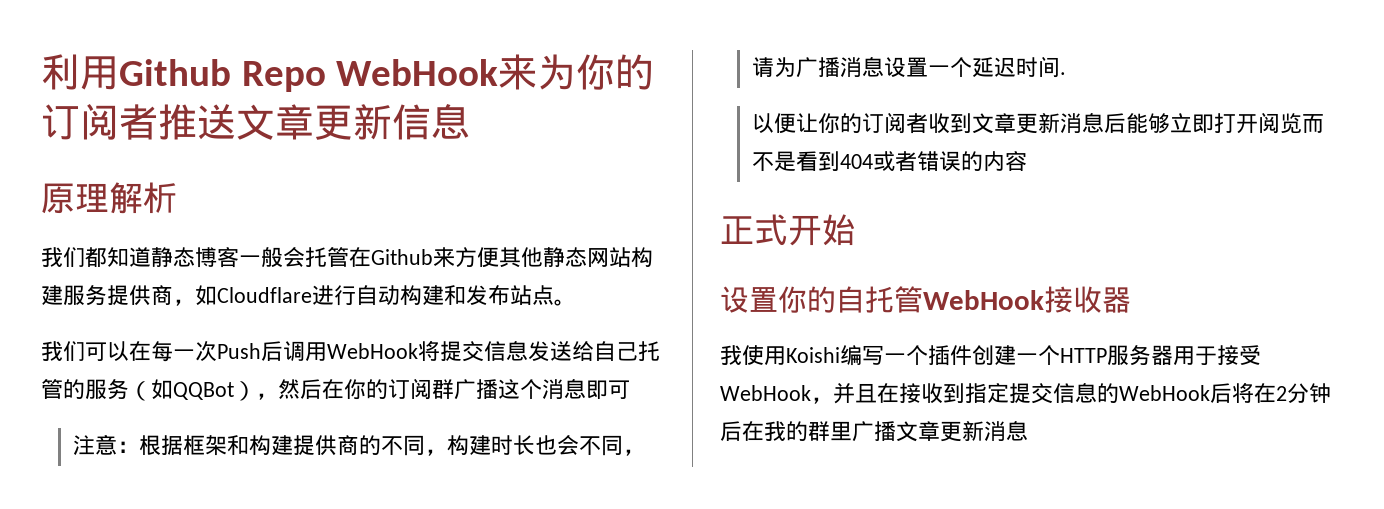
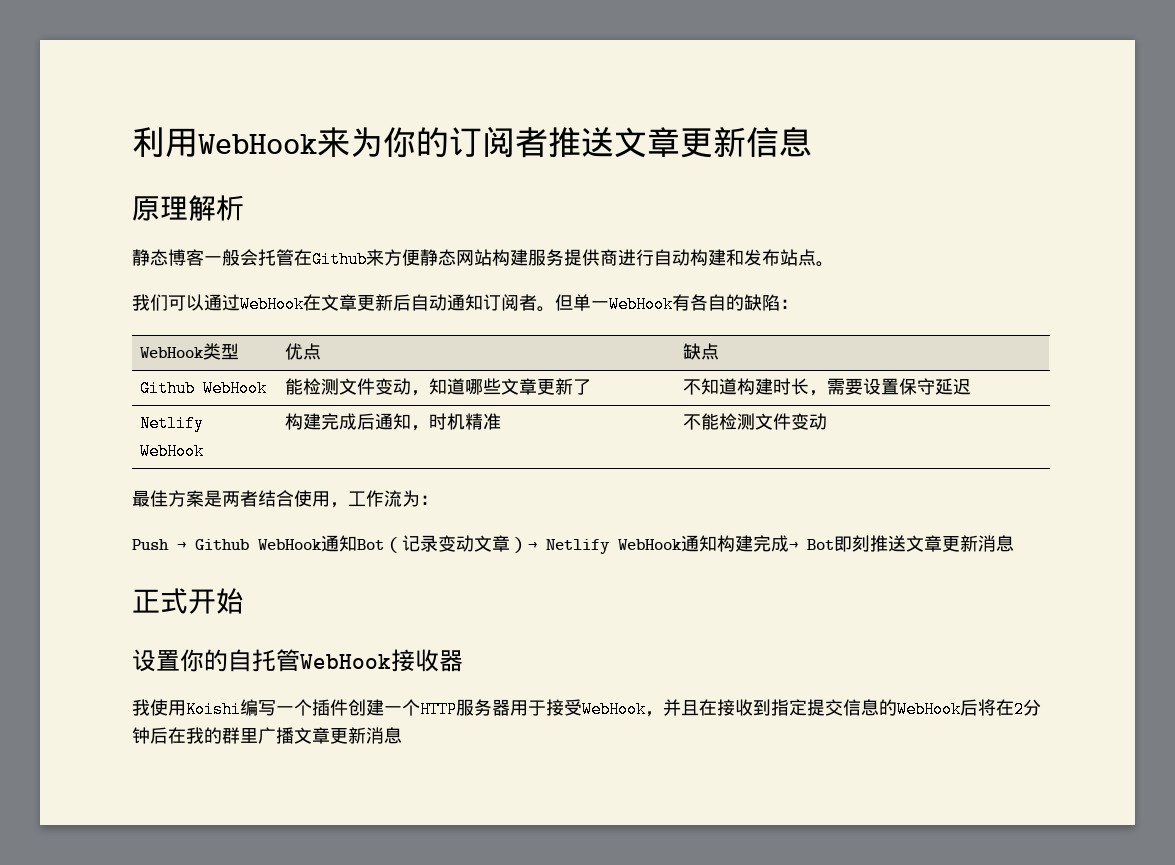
[119,59,326,92] Github Repo -> (198, 142) none
[41,247,151,267] 我们都知道 -> (244, 208) none
[499,247,543,268] 其他 -> (420, 257) none
[173,285,312,306] ，如Cloudflare -> (618, 257) none
[129,340,660,362] [41,378,630,401] [72,434,645,456] [751,56,1066,78] [751,112,1324,134] [751,151,1027,172] 在每一次Push后调用WebHook将提交信息发送给自己托管的服务（如QQBot），然后在你的订阅群广播这个消息即可 // 注意：根据框架和构建提供商的不同，构建时长也会不同，请为广播消息设置一个延迟时间. // 以便让你的订阅者收到文章更新消息后能够立即打开阅览而不是看到404或者错误的内容 -> [204,294,798,313] [140,343,240,360] [285,343,322,360] [683,343,720,360] [140,380,268,397] [285,378,592,396] [683,378,972,396] [140,415,205,432] [140,443,205,460] [285,413,502,431] [683,413,828,430] [132,490,438,508] [132,535,1014,554] 通过WebHook在文章更新后自动通知订阅者。但单一WebHook有各自的缺陷： // WebHook类型 | 优点 | 缺点 // Github WebHook | 能检测文件变动，知道哪些文章更新了 | 不知道构建时长，需要设置保守延迟 // Netlify WebHook | 构建完成后通知，时机精准 | 不能检测文件变动 // 最佳方案是两者结合使用，工作流为： // Push → Github WebHook通知Bot（记录变动文章）→ Netlify WebHook通知构建完成→ Bot即刻推送文章更新消息

